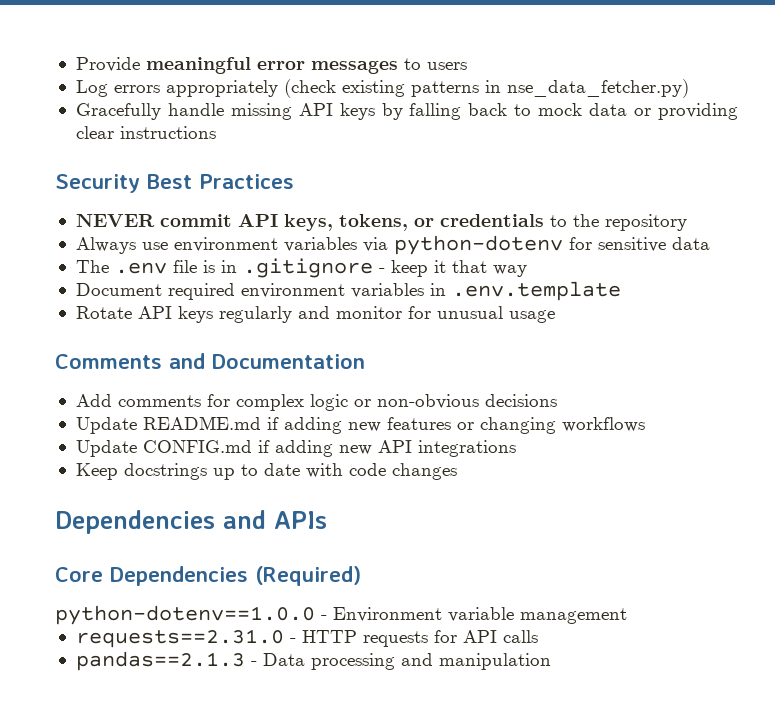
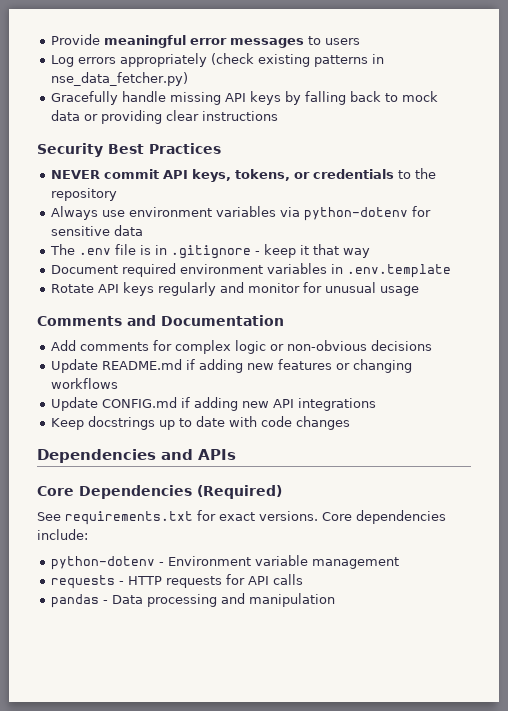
[55,605,315,625] python-dotenv==1.0.0 -> [37,510,446,525] [37,529,88,540] [51,556,156,570] See requirements.txt for exact versions. Core dependencies include: // python-dotenv
[75,629,284,648] requests==2.31.0 -> [51,575,116,589] requests
[75,651,245,671] pandas==2.1.3 -> [51,594,100,608] pandas

